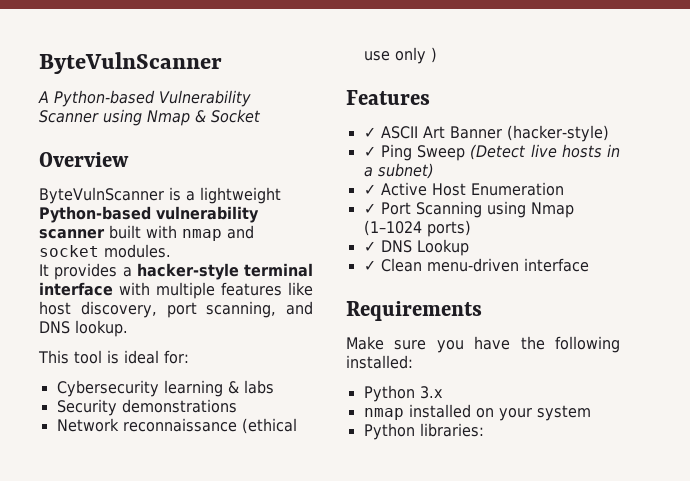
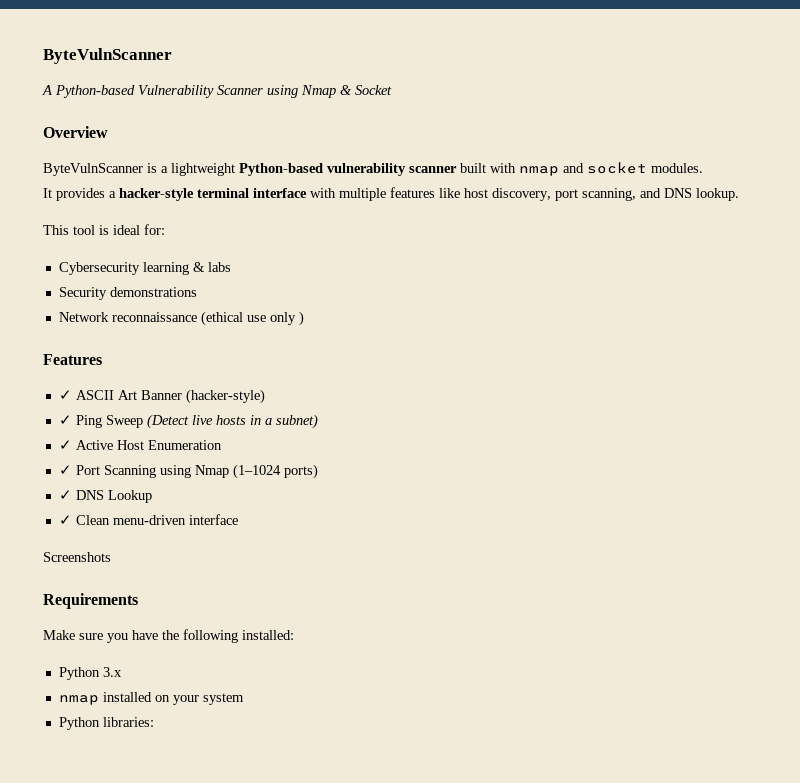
(589, 265) none -> [43,552,111,562] // Screenshots

